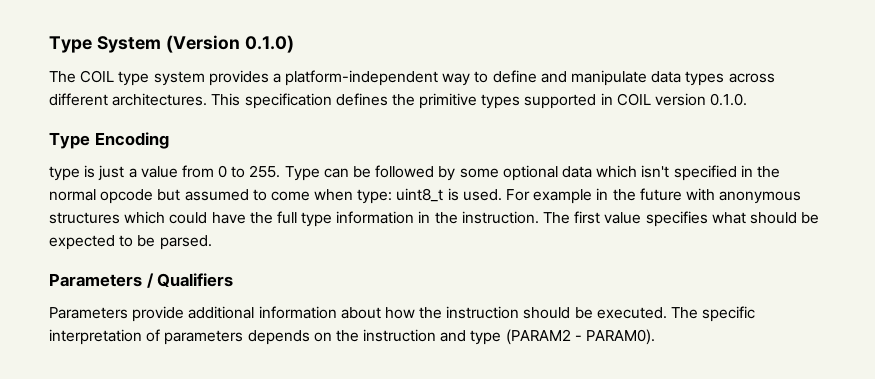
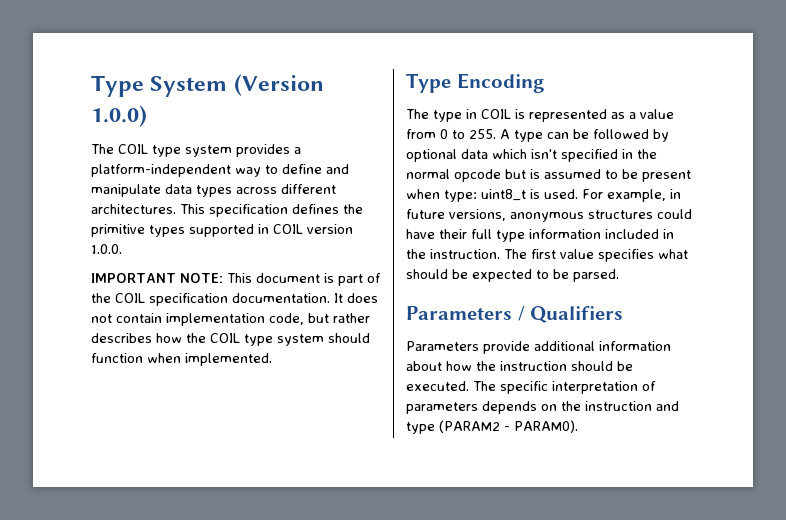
[244,35,294,53] 0.1.0) -> [91,105,147,127] 1.0.0)
[710,93,748,106] [49,132,169,149] [49,165,125,181] 0.1.0. // Type Encoding // type is just -> [91,244,122,254] [91,273,381,286] [91,293,378,306] [91,313,370,326] [91,333,370,346] [91,353,272,366] [406,73,545,93] [406,109,625,122] 1.0.0. // IMPORTANT NOTE: This document is part of the COIL specification documentation. It does not contain implementation code, but rather describes how the COIL type system should function when implemented. // Type Encoding // The type in COIL is represented as
[284,166,320,181] Type -> [500,129,543,142] A type
[459,168,499,178] some -> (669, 135) none
(181, 195) none -> [530,169,540,179] is
[270,191,310,201] come -> [622,169,691,182] be present
[533,188,715,204] example in the future with -> [607,189,681,202] [406,209,506,221] example, in future versions,
[124,211,166,224] which -> (653, 214) none
[249,212,273,224] the -> [439,229,467,239] their
(415, 217) none -> [605,229,659,239] included

